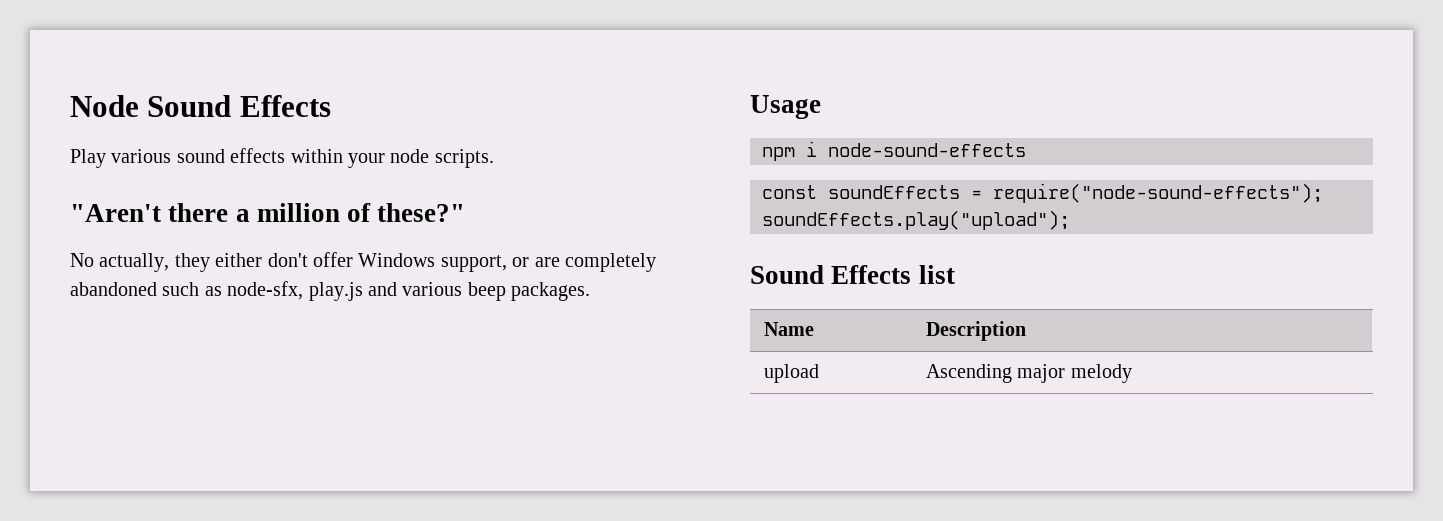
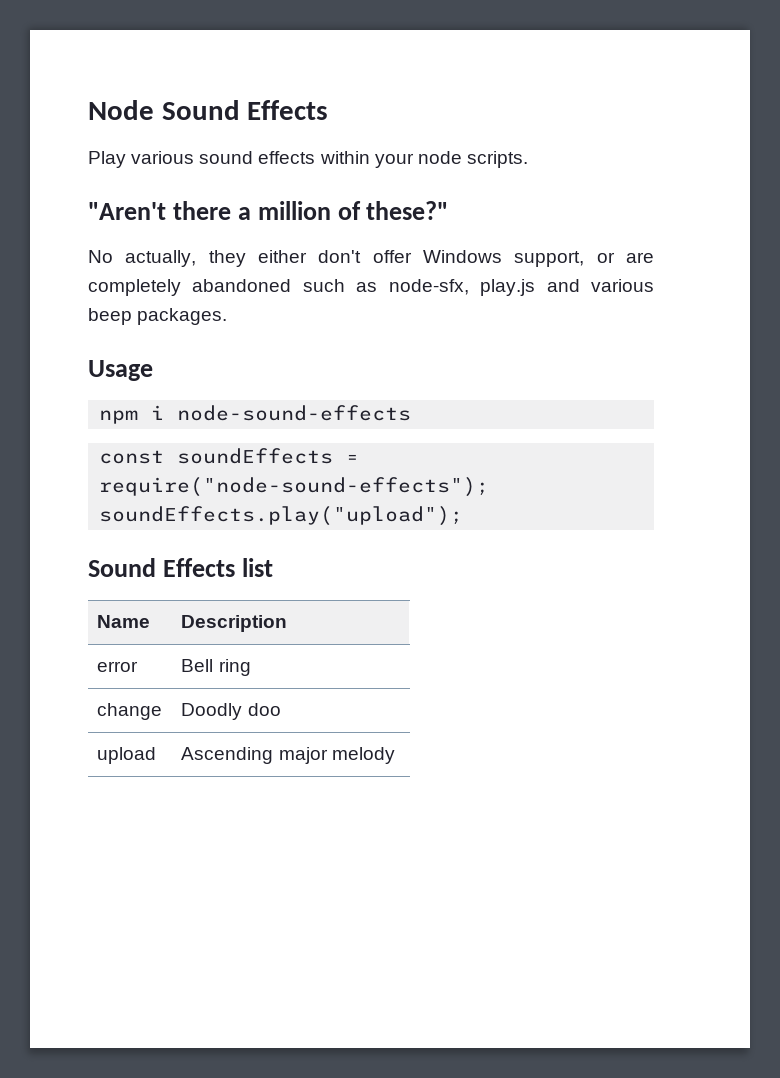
(1026, 331) none -> [97,661,139,672] [181,659,251,676] [97,703,163,720] [181,703,281,720] // error | Bell ring // change | Doodly doo

